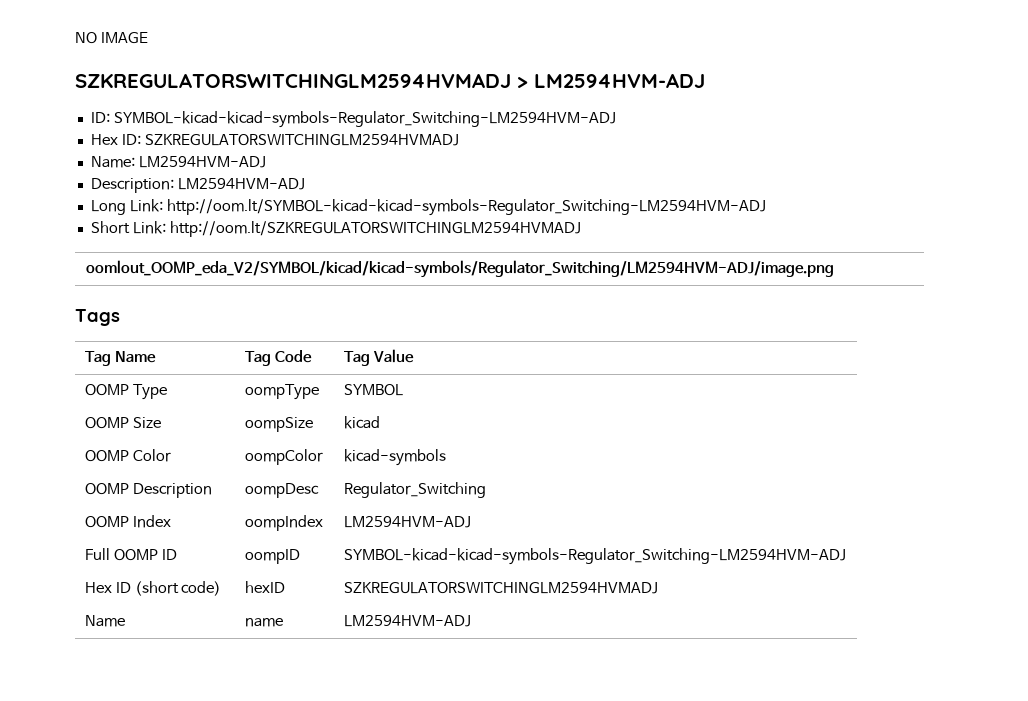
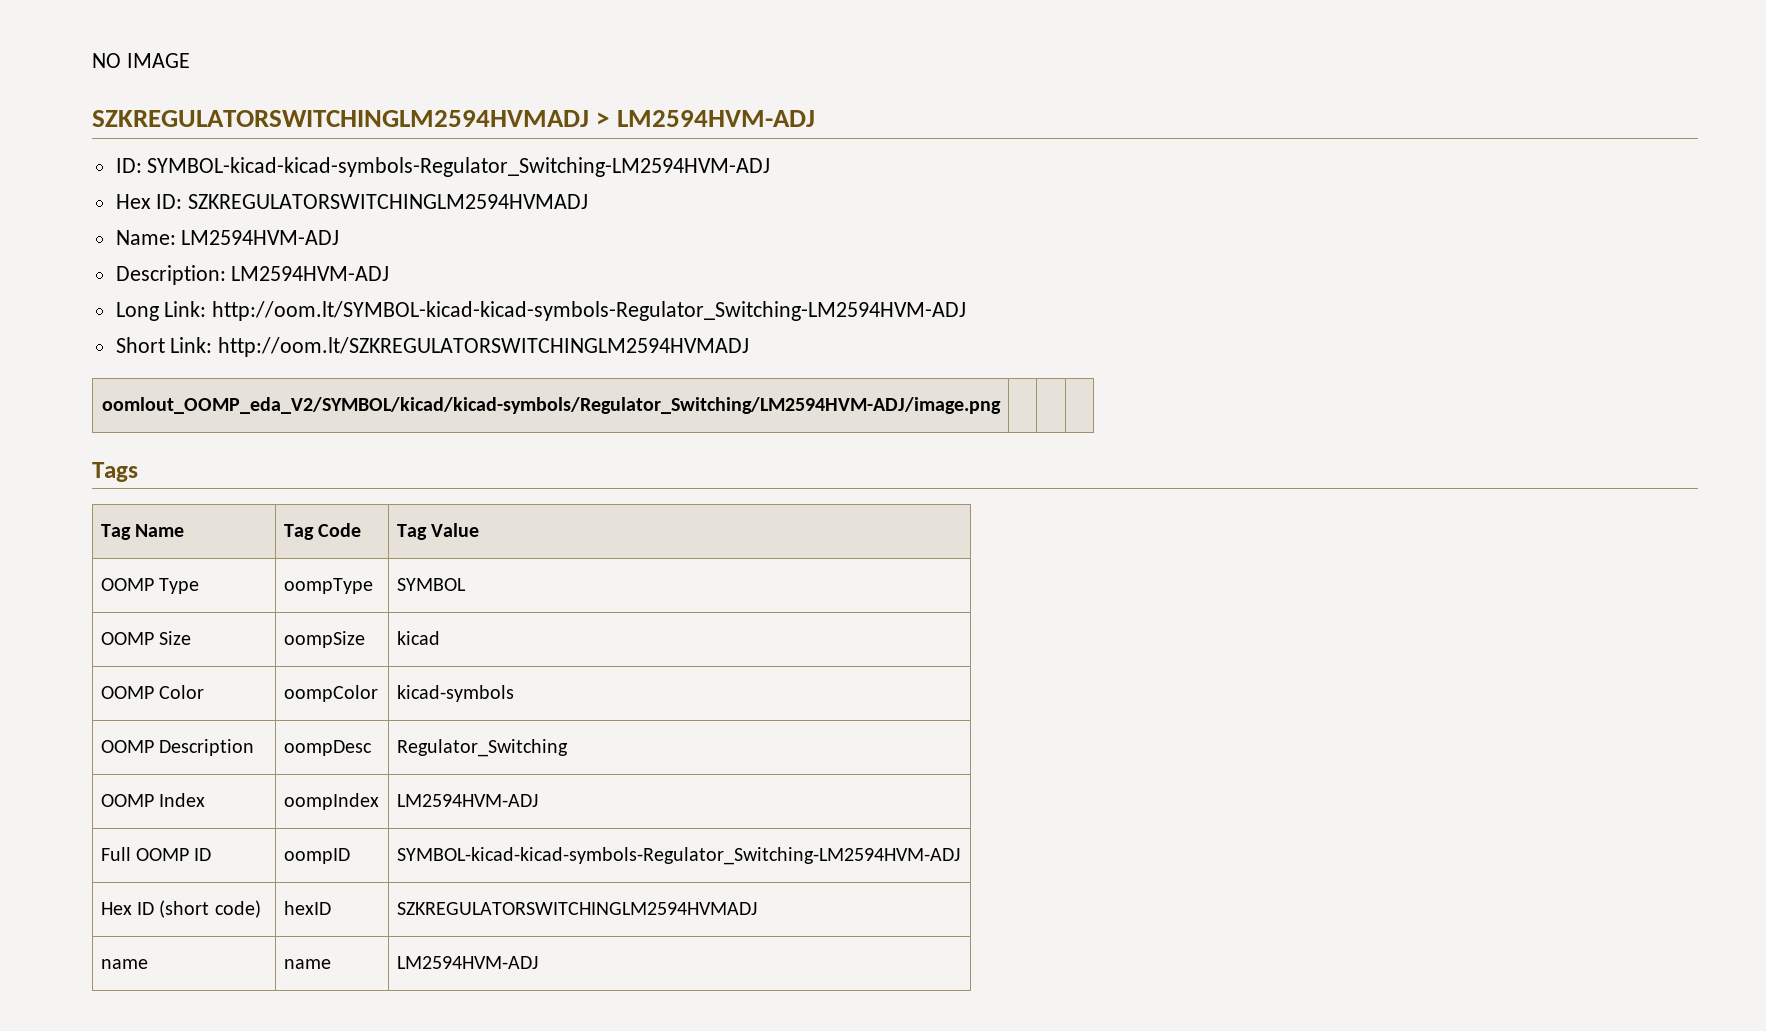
[84,615,125,627] Name -> [100,959,148,969] name

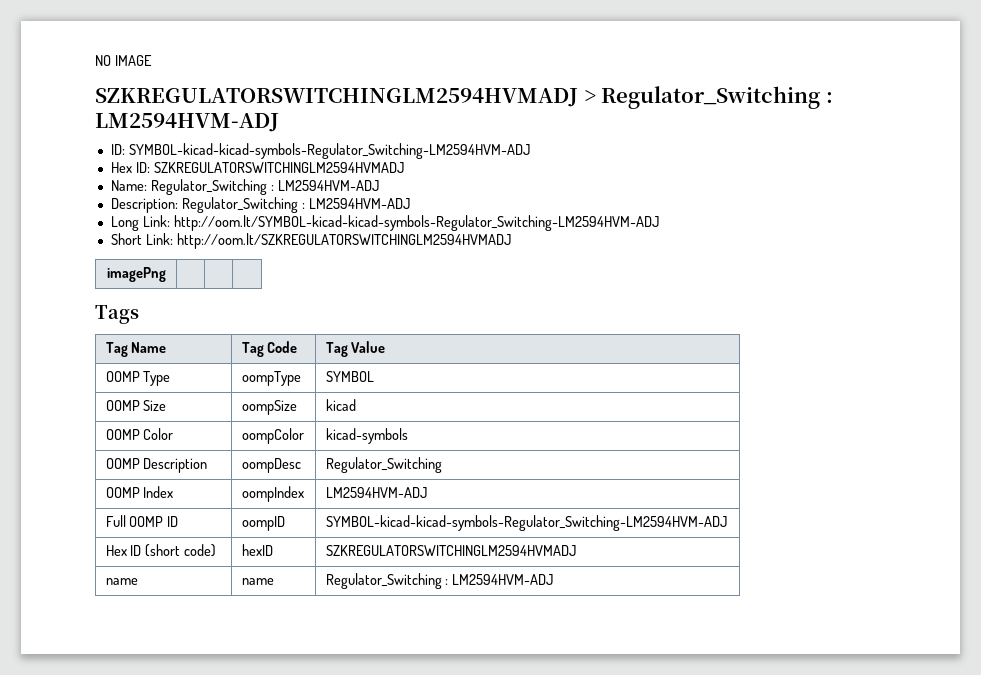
(610, 119) none -> [601,86,833,109] Regulator_Switching :
(176, 237) none -> [150,179,274,195] Regulator_Switching :
(226, 275) none -> [181,197,305,213] Regulator_Switching :
[101,397,1001,414] oomlout_OOMP_eda_V2/SYMBOL/kicad/kicad-symbols/Regulator_Switching/LM2594HVM-ADJ/image.png -> [106,267,166,282] imagePng
(331, 964) none -> [325,573,449,589] Regulator_Switching :

